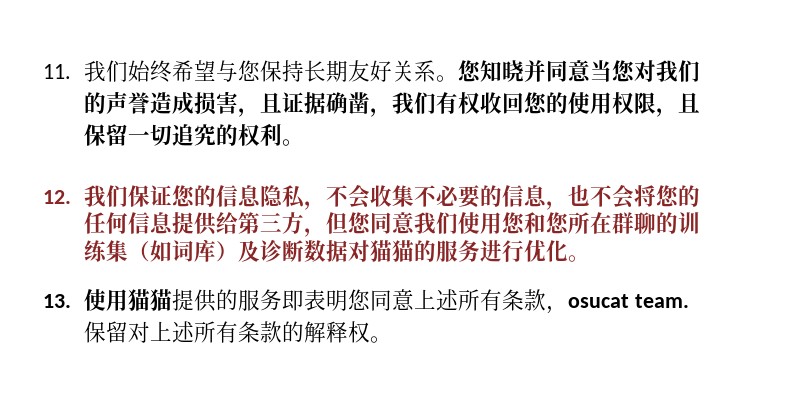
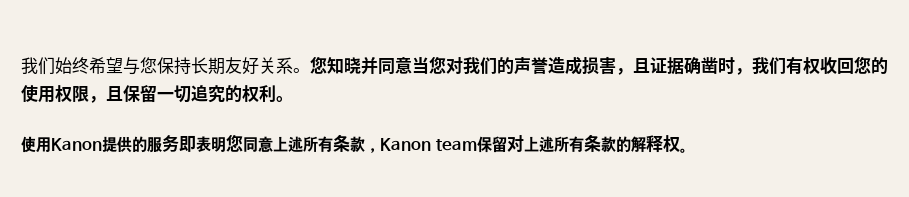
[43,64,71,79] 11. -> (21, 65) none
(371, 103) none -> [718,57,735,75] 时
[43,185,701,210] [84,212,701,237] [84,239,591,262] [43,289,173,311] 12.我们保证您的信息隐私，不会收集不必要的信息，也不会将您的任何信息提供给第三方，但您同意我们使用您和您所在群聊的训练集（如词库）及诊断数据对猫猫的服务进行优化。 // 13.使用猫猫 -> [21,136,102,153] 使用Kanon
[568,294,689,308] osucat team. -> [379,138,477,151] Kanon team

